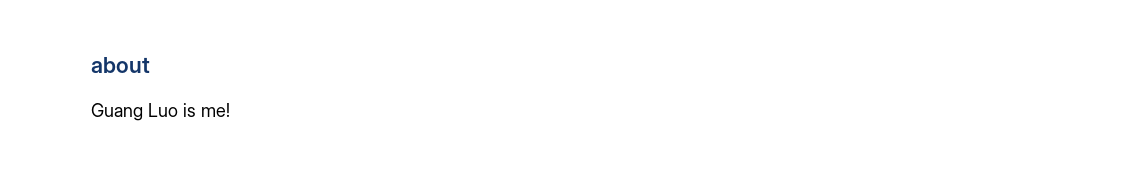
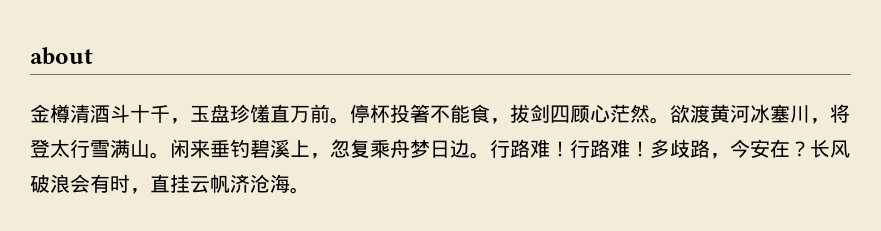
[91,103,230,121] Guang Luo is me! -> [30,104,850,124] [30,139,850,159] [30,174,310,194] 金樽清酒斗十千，玉盘珍馐直万前。停杯投箸不能食，拔剑四顾心茫然。欲渡黄河冰塞川，将登太行雪满山。闲来垂钓碧溪上，忽复乘舟梦日边。行路难！行路难！多歧路，今安在？长风破浪会有时，直挂云帆济沧海。

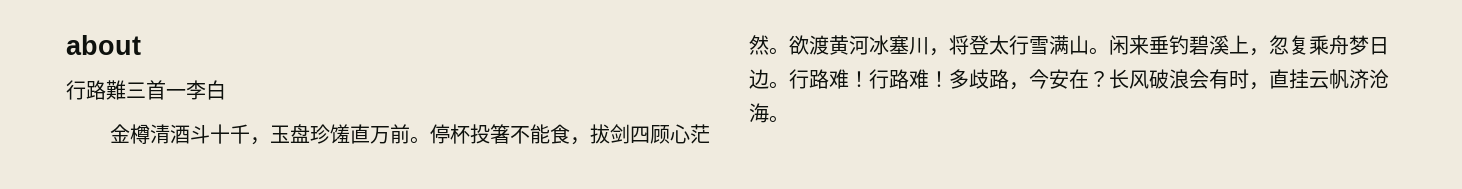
(93, 56) none -> [66,80,226,100] // 行路難三首一李白

